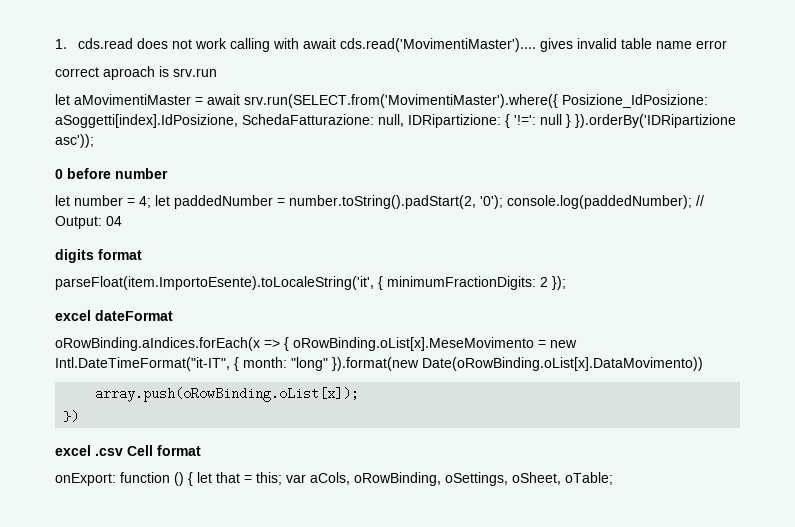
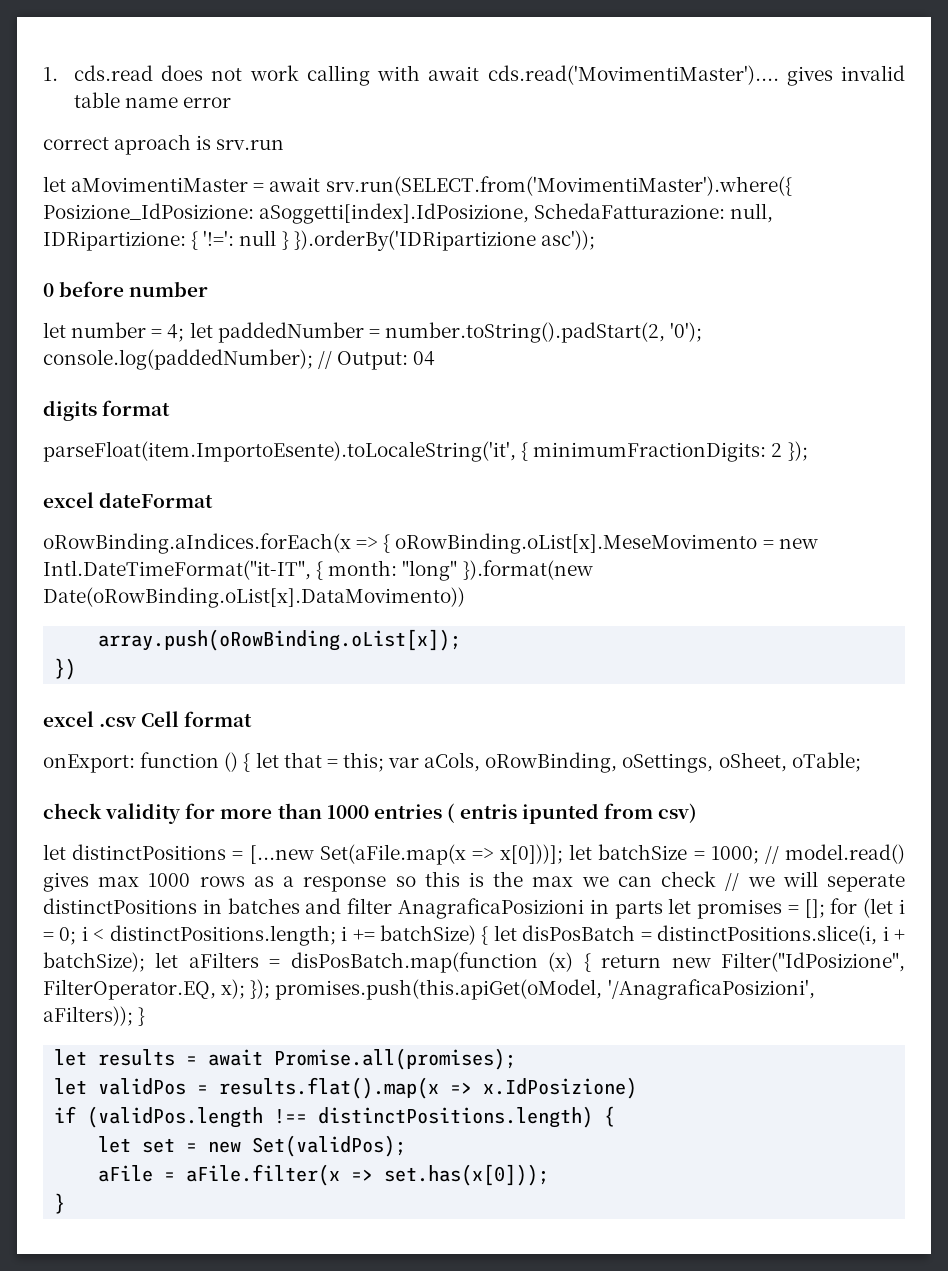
(613, 478) none -> [43,803,698,824] [43,844,905,865] [43,871,905,892] [43,898,906,919] [43,925,906,946] [43,952,906,973] [43,979,815,1000] [43,1006,146,1026] [54,1048,517,1070] [54,1077,638,1099] [54,1106,616,1128] [98,1135,407,1157] [98,1164,550,1186] [54,1193,66,1214] // check validity for more than 1000 entries ( entris ipunted from csv) // let distinctPositions = [...new Set(aFile.map(x => x[0]))]; let batchSize = 1000; // model.read() gives max 1000 rows as a response so this is the max we can check // we will seperate distinctPositions in batches and filter AnagraficaPosizioni in parts let promises = []; for (let i = 0; i < distinctPositions.length; i += batchSize) { let disPosBatch = distinctPositions.slice(i, i + batchSize); let aFilters = disPosBatch.map(function (x) { return new Filter("IdPosizione", FilterOperator.EQ, x); }); promises.push(this.apiGet(oModel, '/AnagraficaPosizioni', aFilters)); } // let results = await Promise.all(promises); // let validPos = results.flat().map(x => x.IdPosizione) // if (validPos.length !== distinctPositions.length) { // let set = new Set(validPos); // aFile = aFile.filter(x => set.has(x[0])); // }

